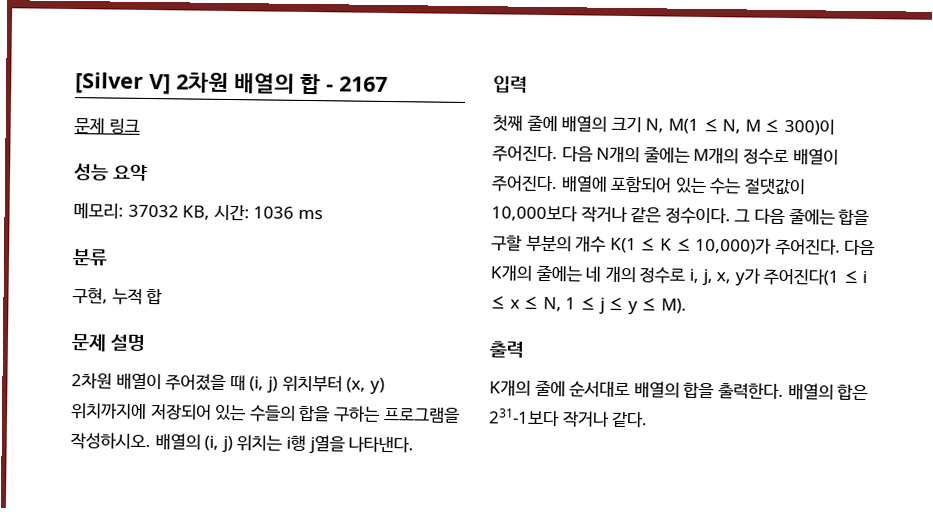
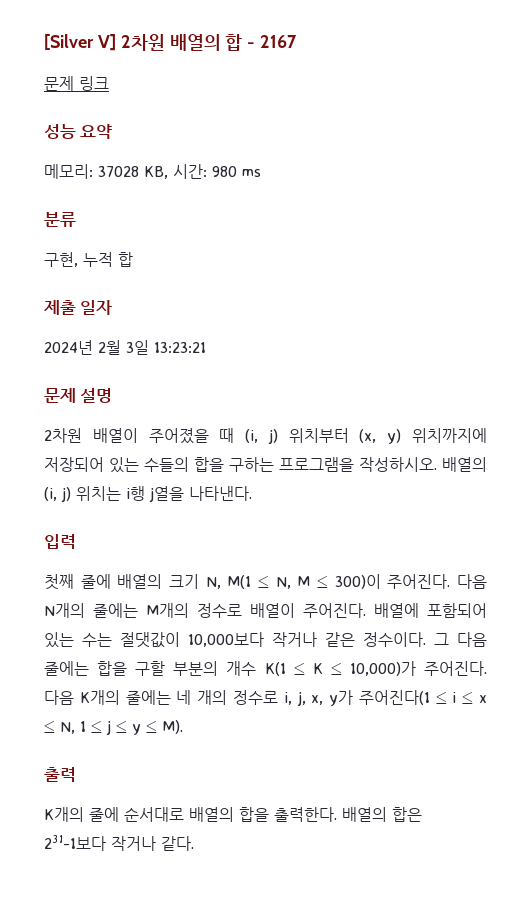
[127,204,179,218] 37032 -> [98,166,139,177] 37028
[253,206,295,219] 1036 -> [212,166,237,177] 980
(163, 296) none -> [44,300,113,315] [44,340,206,355] // 제출 일자 // 2024년 2월 3일 13:23:21

